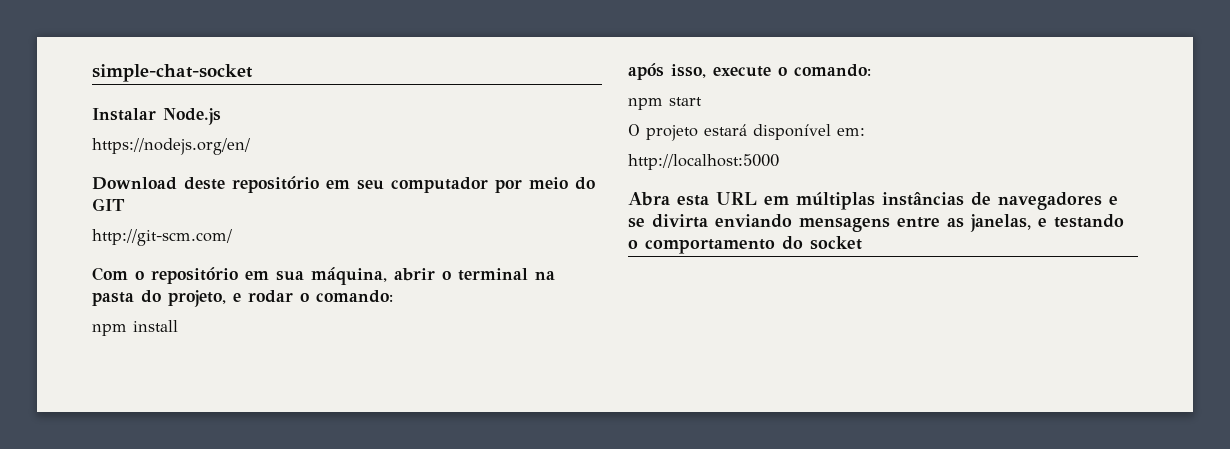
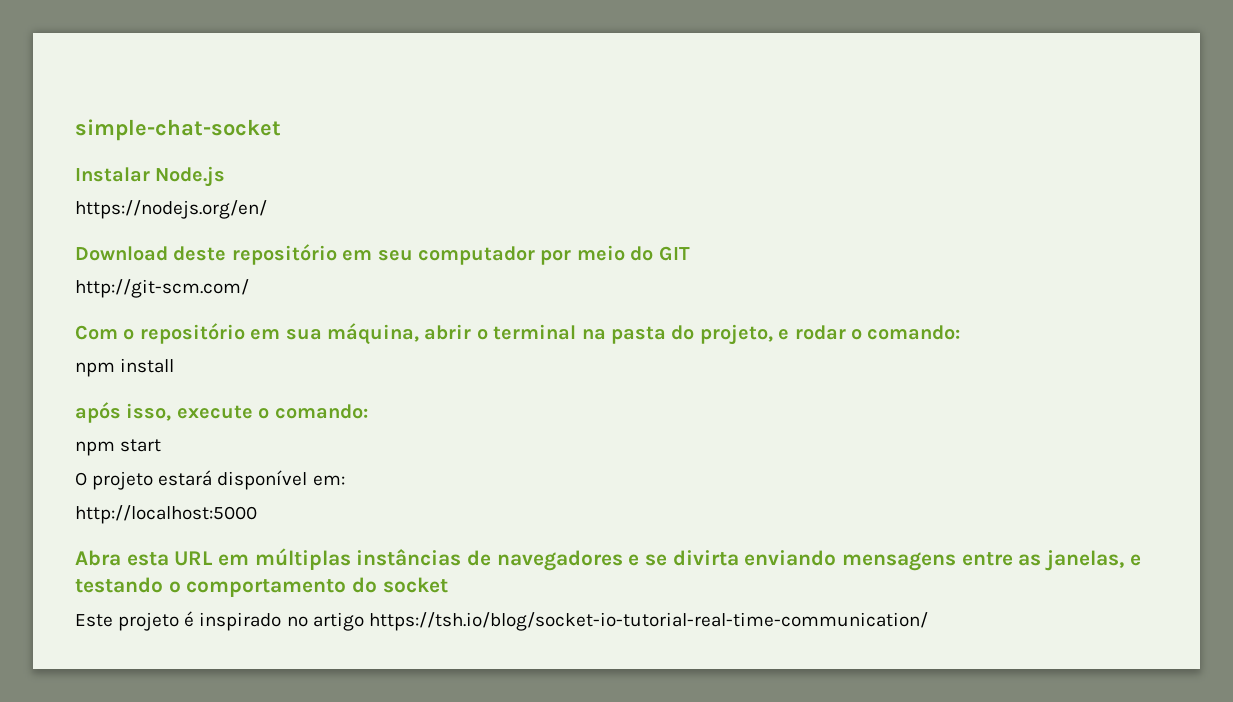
(862, 243) none -> [75,611,928,631] // Este projeto é inspirado no artigo https://tsh.io/blog/socket-io-tutorial-real-time-communication/

